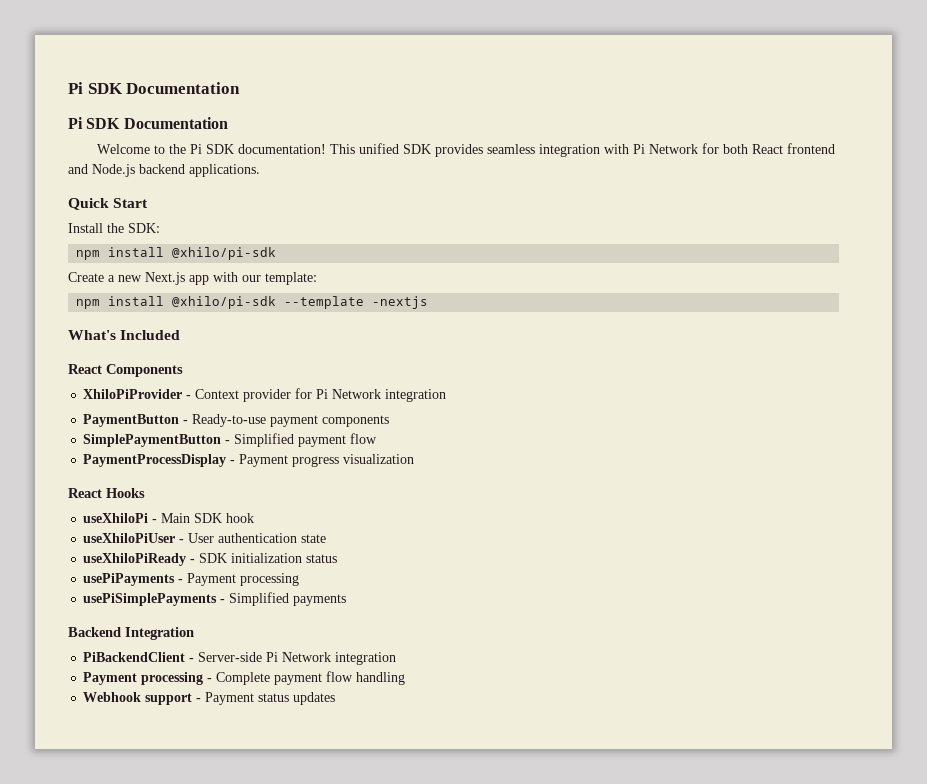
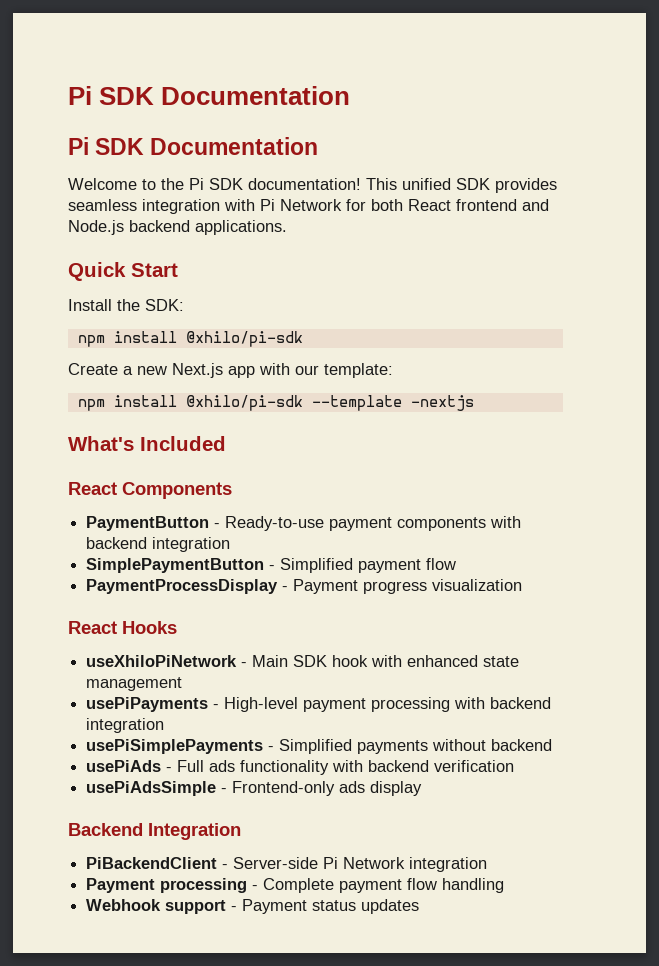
[83,388,447,402] // XhiloPiProvider - Context provider for Pi Network integration -> (232, 490) none
(390, 421) none -> [490,516,522,528] [86,537,231,552] with backend integration
[83,513,149,523] useXhiloPi -> [86,655,238,667] useXhiloPiNetwork
[83,533,327,543] [83,553,338,566] // useXhiloPiUser - User authentication state // useXhiloPiReady - SDK initialization status -> [371,655,520,667] [86,677,183,691] with enhanced state management
[187,573,300,586] Payment processing -> [224,697,552,712] [86,718,165,733] High-level payment processing with backend integration
(347, 600) none -> [432,739,553,751] [86,760,515,775] [86,781,423,796] without backend // usePiAds - Full ads functionality with backend verification // usePiAdsSimple - Frontend-only ads display

